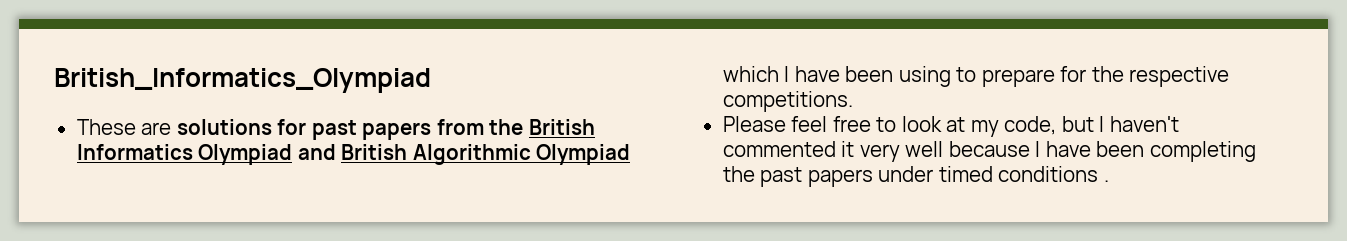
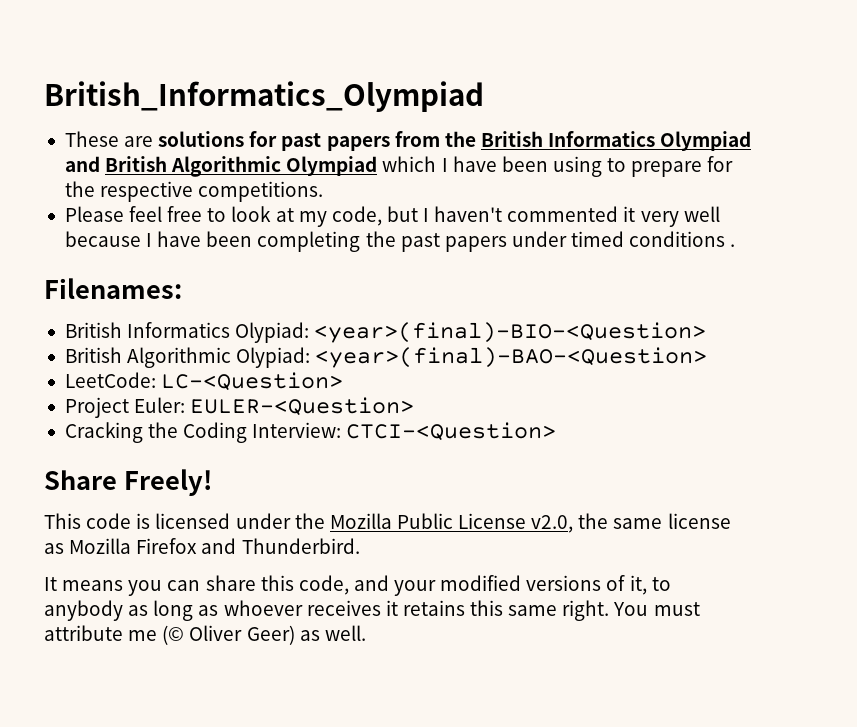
(1109, 181) none -> [44,278,182,299] [64,322,707,343] [64,347,708,368] [64,372,344,391] [64,397,415,418] [64,422,557,443] [44,469,212,496] [44,513,731,533] [44,538,360,554] [44,575,671,596] [44,600,700,621] [44,625,366,645] // Filenames: // British Informatics Olypiad: <year>(final)-BIO-<Question> // British Algorithmic Olypiad: <year>(final)-BAO-<Question> // LeetCode: LC-<Question> // Project Euler: EULER-<Question> // Cracking the Coding Interview: CTCI-<Question> // Share Freely! // This code is licensed under the Mozilla Public License v2.0, the same license as Mozilla Firefox and Thunderbird. // It means you can share this code, and your modified versions of it, to anybody as long as whoever receives it retains this same right. You must attribute me (© Oliver Geer) as well.

